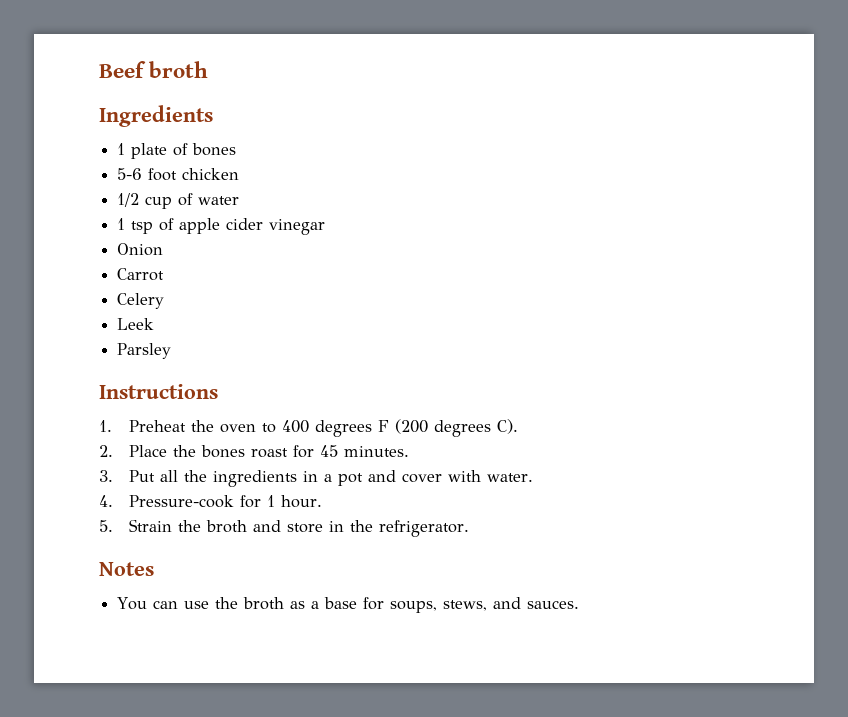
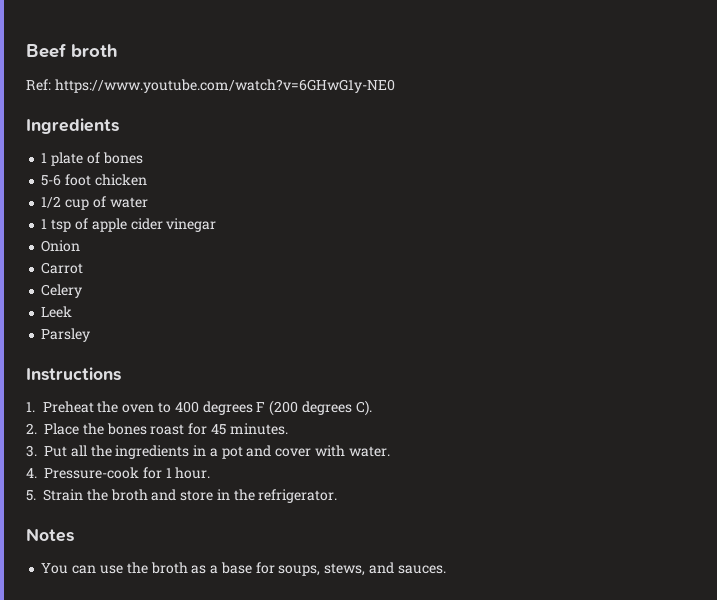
(209, 69) none -> [26,79,395,93] // Ref: https://www.youtube.com/watch?v=6GHwG1y-NE0

